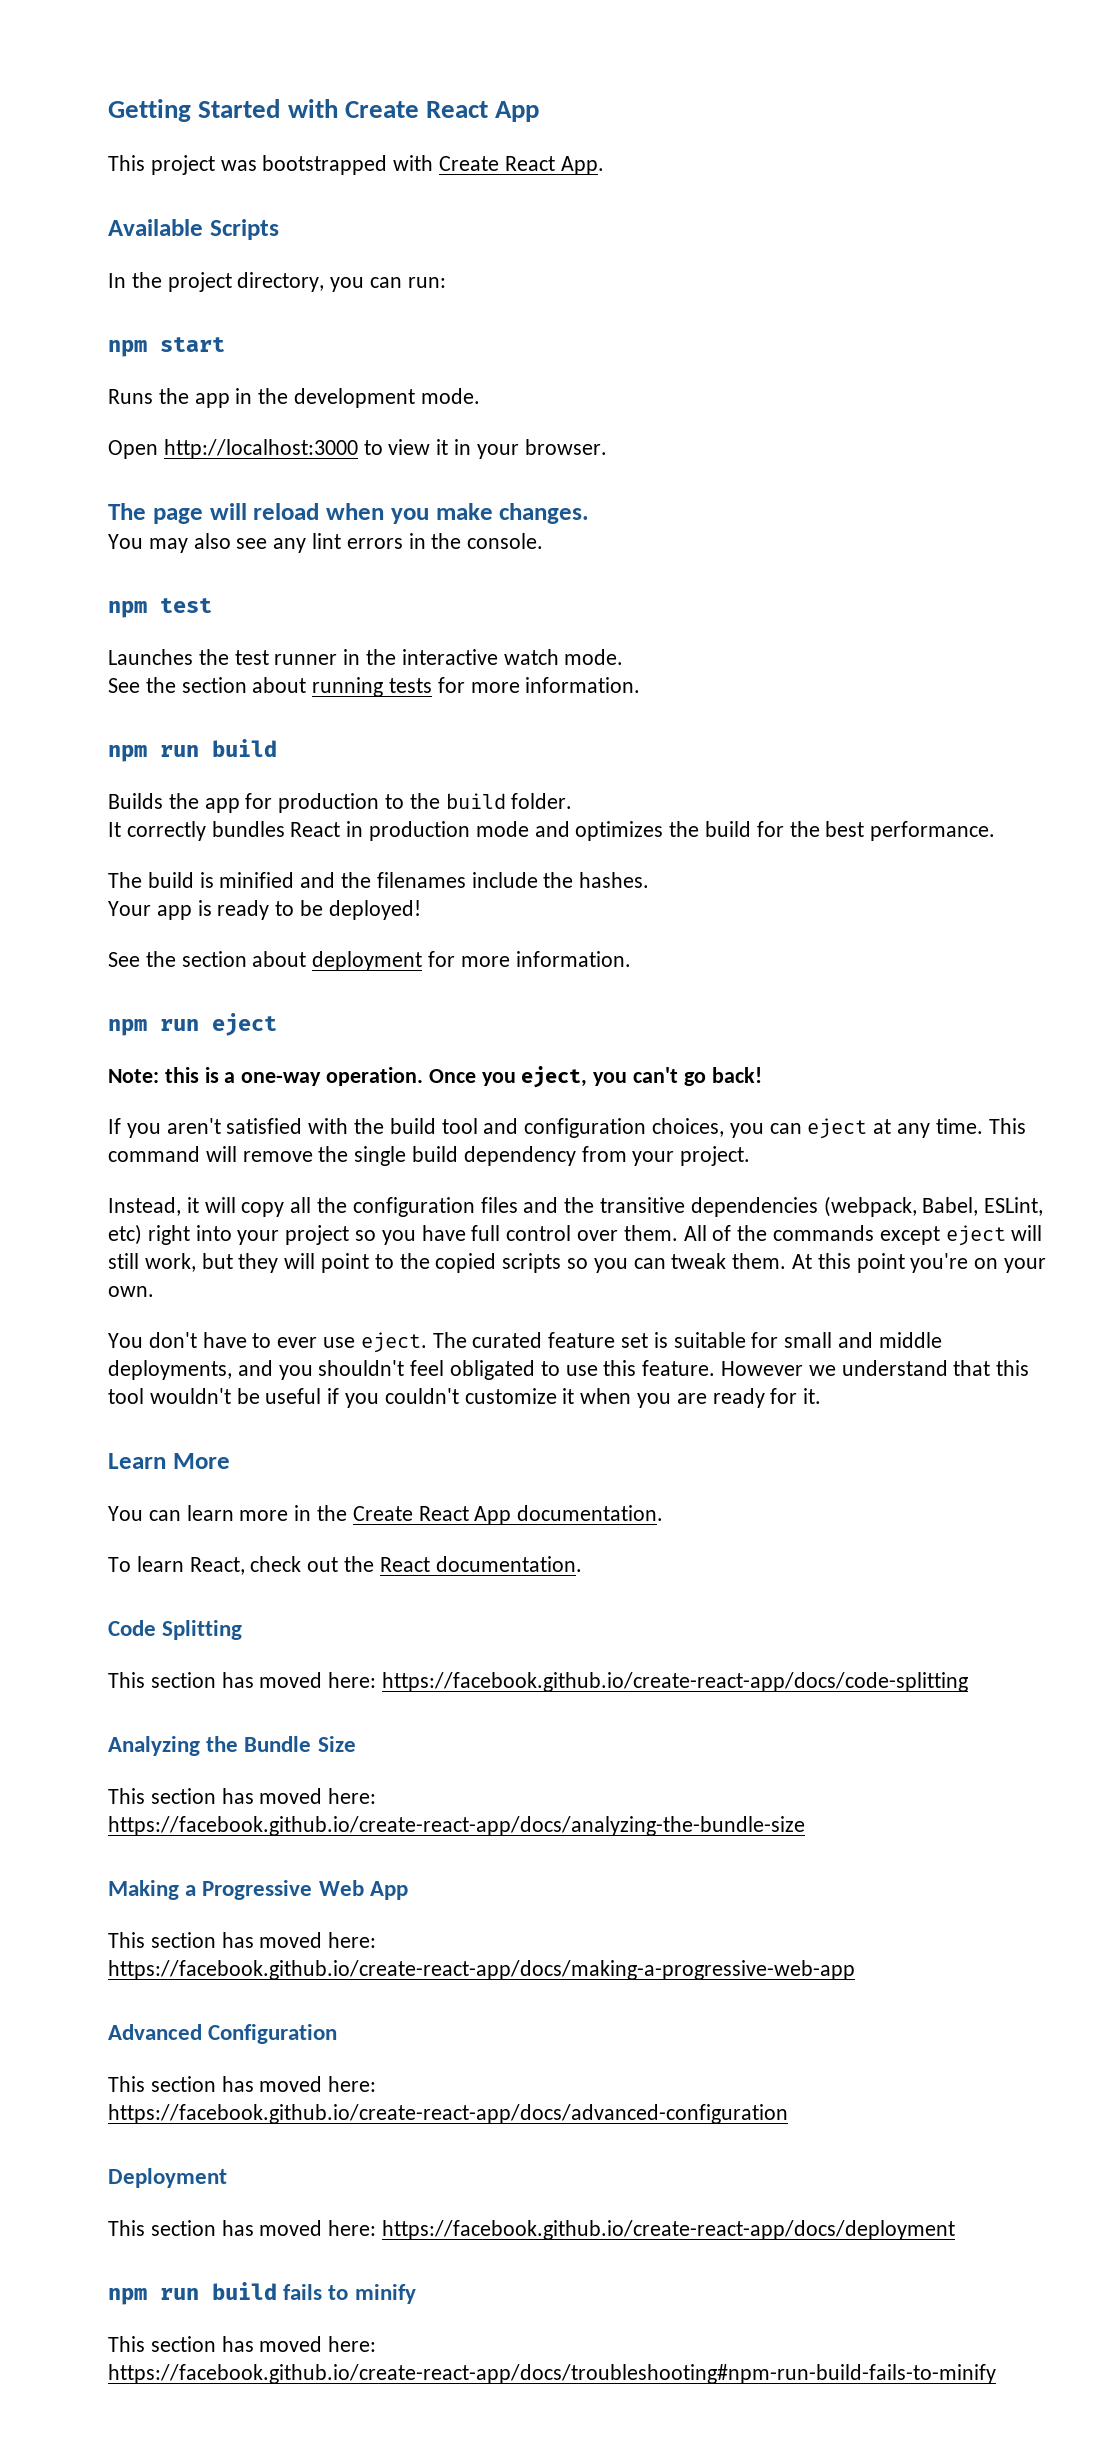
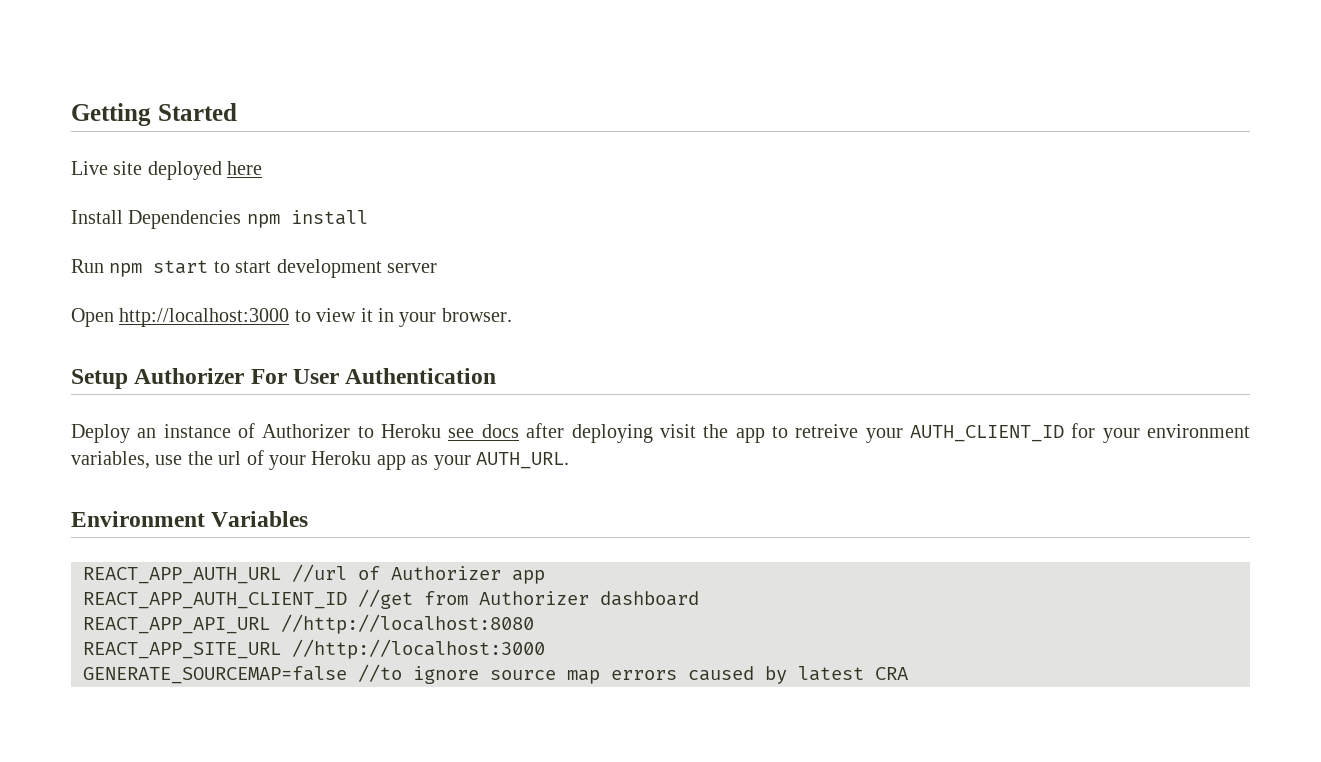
[287,99,540,122] [108,155,604,175] [108,219,279,240] [108,272,446,292] [108,337,225,357] [108,388,480,408] with Create React App // This project was bootstrapped with Create React App. // Available Scripts // In the project directory, you can run: // npm start // Runs the app in the development mode. -> [71,161,263,180] [71,210,368,229] [71,259,437,278] // Live site deployed here // Install Dependencies npm install // Run npm start to start development server
[108,503,590,524] [108,533,544,553] [108,598,212,618] [108,649,624,665] [108,677,641,697] [108,739,277,762] [108,793,573,813] [108,821,996,841] [108,872,650,888] [108,900,421,920] [108,951,631,971] [108,1013,277,1036] [108,1066,762,1088] [108,1118,1026,1139] [108,1146,751,1166] [108,1196,1044,1217] [108,1224,1043,1246] [108,1253,1047,1273] [108,1286,154,1297] [108,1332,942,1353] [108,1360,1030,1380] [108,1388,822,1408] [108,1453,230,1469] [108,1505,664,1525] [108,1556,582,1575] [108,1620,243,1640] [108,1672,969,1692] [108,1736,356,1756] [108,1788,377,1804] [108,1816,805,1836] [108,1880,408,1900] [108,1932,377,1948] [108,1960,855,1980] [108,2024,338,2044] [108,2076,377,2092] [108,2104,788,2124] [108,2168,227,2188] [108,2220,956,2240] [108,2282,416,2305] [108,2336,377,2352] [108,2364,996,2384] The page will reload when you make changes. // You may also see any lint errors in the console. // npm test // Launches the test runner in the interactive watch mode. // See the section about running tests for more information. // npm run build // Builds the app for production to the build folder. // It correctly bundles React in production mode and optimizes the build for the best performance. // The build is minified and the filenames include the hashes. // Your app is ready to be deployed! // See the section about deployment for more information. // npm run eject // Note: this is a one-way operation. Once you eject, you can't go back! // If you aren't satisfied with the build tool and configuration choices, you can eject at any time. This command will remove the single build dependency from your project. // Instead, it will copy all the configuration files and the transitive dependencies (webpack, Babel, ESLint, etc) right into your project so you have full control over them. All of the commands except eject will still work, but they will point to the copied scripts so you can tweak them. At this point you're on your own. // You don't have to ever use eject. The curated feature set is suitable for small and middle deployments, and you shouldn't feel obligated to use this feature. However we understand that this tool wouldn't be useful if you couldn't customize it when you are ready for it. // Learn More // You can learn more in the Create React App documentation. // To learn React, check out the React documentation. // Code Splitting // This section has moved here: https://facebook.github.io/create-react-app/docs/code-splitting // Analyzing the Bundle Size // This section has moved here: https://facebook.github.io/create-react-app/docs/analyzing-the-bundle-size // Making a Progressive Web App // This section has moved here: https://facebook.github.io/create-react-app/docs/making-a-progressive-web-app // Advanced Configuration // This section has moved here: https://facebook.github.io/create-react-app/docs/advanced-configuration // Deployment // This section has moved here: https://facebook.github.io/create-react-app/docs/deployment // npm run build fails to minify // This section has moved here: https://facebook.github.io/create-react-app/docs/troubleshooting#npm-run-build-fails-to-minify -> [71,368,497,389] [71,423,1250,443] [71,450,569,470] [71,511,309,527] [83,564,545,584] [83,589,699,609] [83,614,534,634] [83,639,545,659] [83,664,908,684] Setup Authorizer For User Authentication // Deploy an instance of Authorizer to Heroku see docs after deploying visit the app to retreive your AUTH_CLIENT_ID for your environment variables, use the url of your Heroku app as your AUTH_URL. // Environment Variables // REACT_APP_AUTH_URL //url of Authorizer app // REACT_APP_AUTH_CLIENT_ID //get from Authorizer dashboard // REACT_APP_API_URL //http://localhost:8080 // REACT_APP_SITE_URL //http://localhost:3000 // GENERATE_SOURCEMAP=false //to ignore source map errors caused by latest CRA

